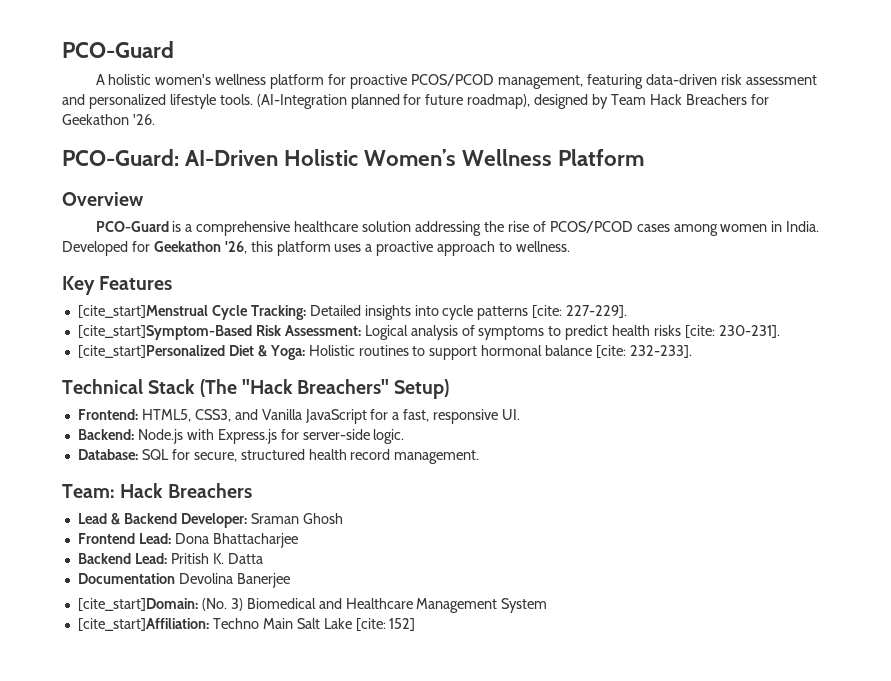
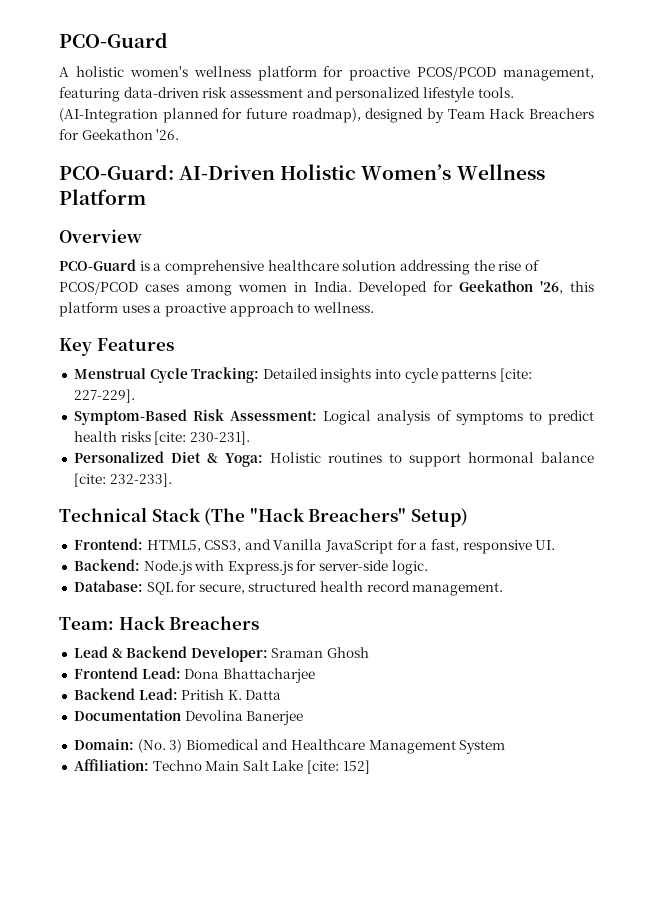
[77,305,208,318] [cite_start]Menstrual -> [73,368,146,379] Menstrual
[77,325,252,340] [cite_start]Symptom-Based -> [73,409,187,425] Symptom-Based
[77,345,225,358] [cite_start]Personalized -> [73,451,164,463] Personalized
[77,598,198,611] [cite_start]Domain: -> [73,739,134,750] Domain:
[77,618,209,631] [cite_start]Affiliation: -> [73,759,149,771] Affiliation:

